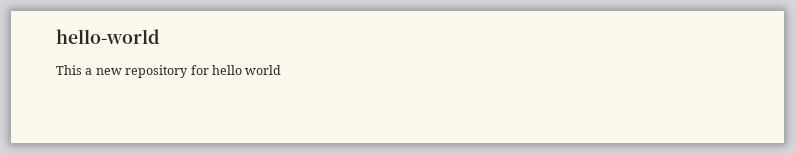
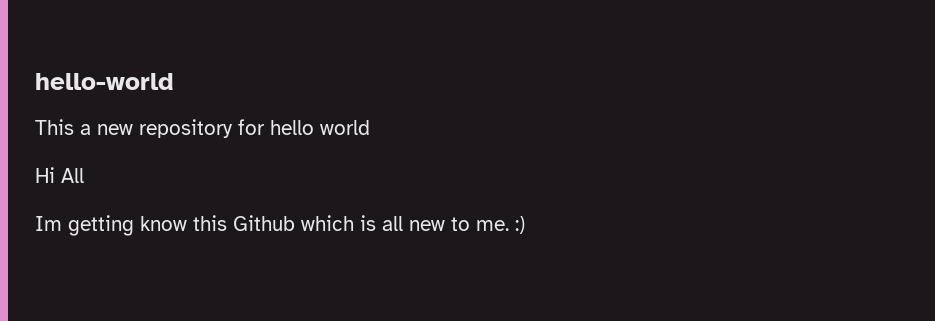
(282, 70) none -> [35,167,84,183] [35,215,525,236] // Hi All // Im getting know this Github which is all new to me. :)

